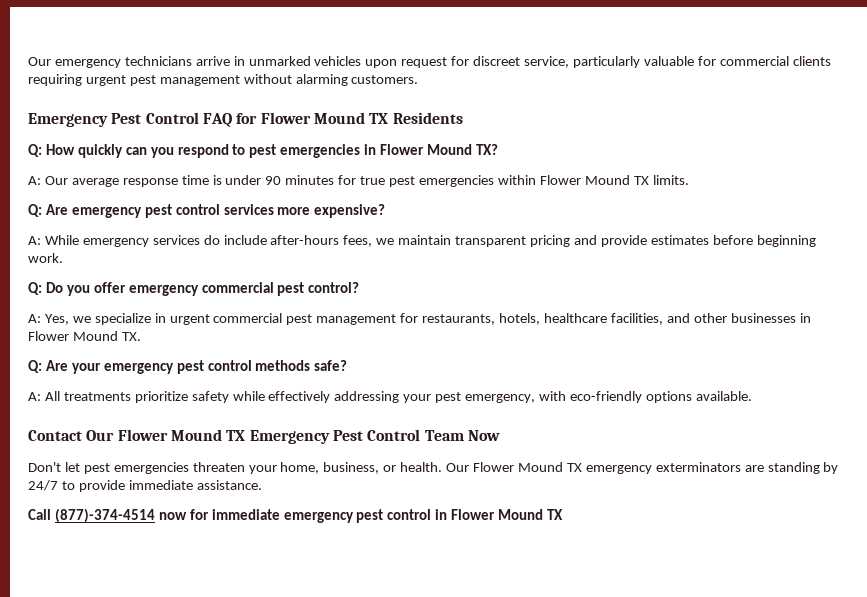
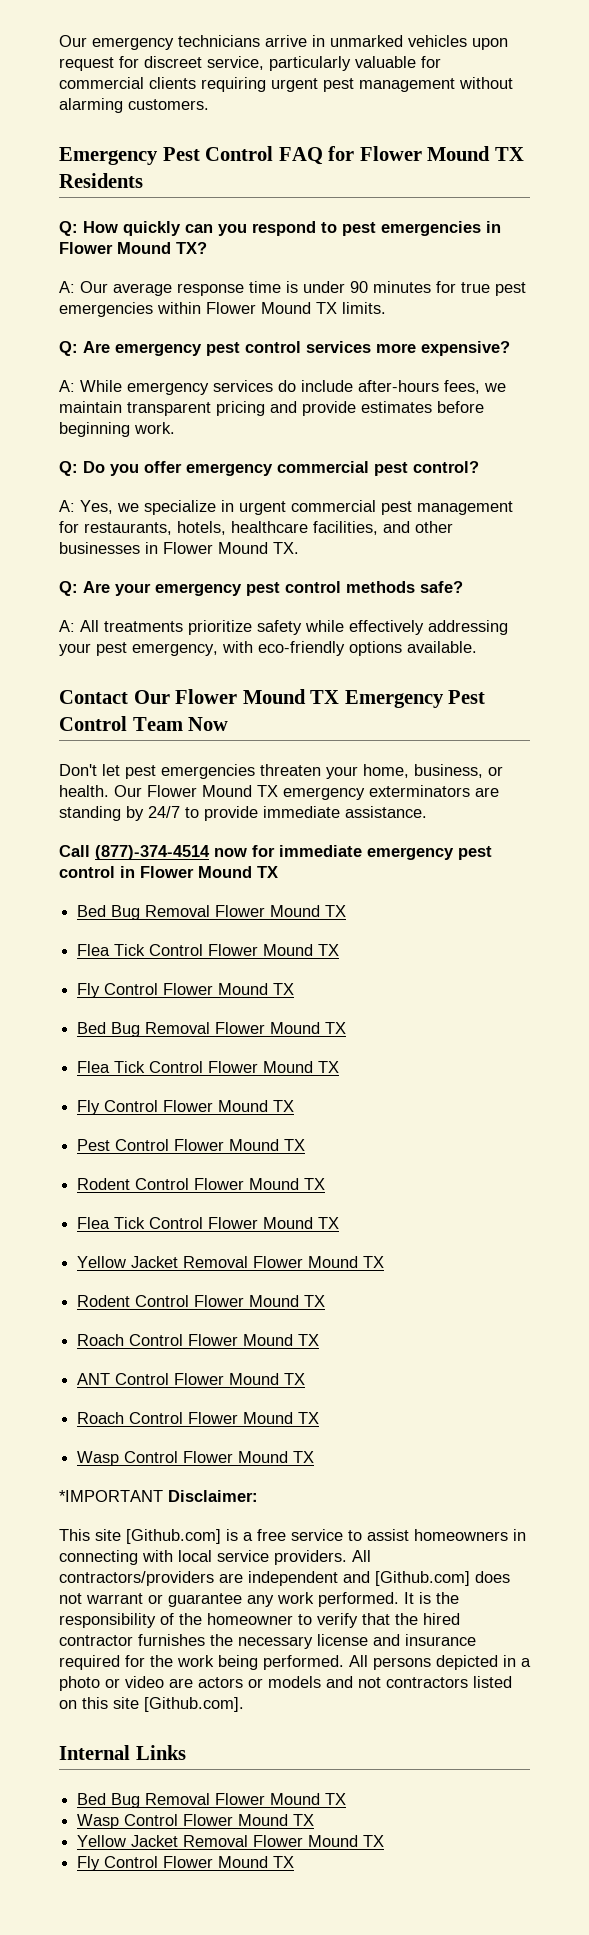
(564, 514) none -> [77,905,347,920] [77,944,340,956] [77,983,295,998] [77,1022,347,1037] [77,1061,340,1073] [77,1100,295,1115] [77,1139,306,1151] [77,1178,326,1190] [77,1217,340,1229] [77,1256,385,1268] [77,1295,326,1307] [77,1334,320,1346] [77,1373,306,1385] [77,1412,320,1424] [77,1451,315,1466] [59,1490,258,1502] [59,1529,526,1544] [59,1550,371,1565] [59,1571,510,1586] [59,1592,459,1607] [59,1613,460,1628] [59,1634,476,1649] [59,1655,531,1670] [59,1676,512,1691] [59,1697,244,1712] [59,1745,186,1760] [77,1793,347,1808] [77,1814,315,1829] [77,1835,385,1847] [77,1856,295,1871] // Bed Bug Removal Flower Mound TX // Flea Tick Control Flower Mound TX // Fly Control Flower Mound TX // Bed Bug Removal Flower Mound TX // Flea Tick Control Flower Mound TX // Fly Control Flower Mound TX // Pest Control Flower Mound TX // Rodent Control Flower Mound TX // Flea Tick Control Flower Mound TX // Yellow Jacket Removal Flower Mound TX // Rodent Control Flower Mound TX // Roach Control Flower Mound TX // ANT Control Flower Mound TX // Roach Control Flower Mound TX // Wasp Control Flower Mound TX // *IMPORTANT Disclaimer: // This site [Github.com] is a free service to assist homeowners in connecting with local service providers. All contractors/providers are independent and [Github.com] does not warrant or guarantee any work performed. It is the responsibility of the homeowner to verify that the hired contractor furnishes the necessary license and insurance required for the work being performed. All persons depicted in a photo or video are actors or models and not contractors listed on this site [Github.com]. // Internal Links // Bed Bug Removal Flower Mound TX // Wasp Control Flower Mound TX // Yellow Jacket Removal Flower Mound TX // Fly Control Flower Mound TX

